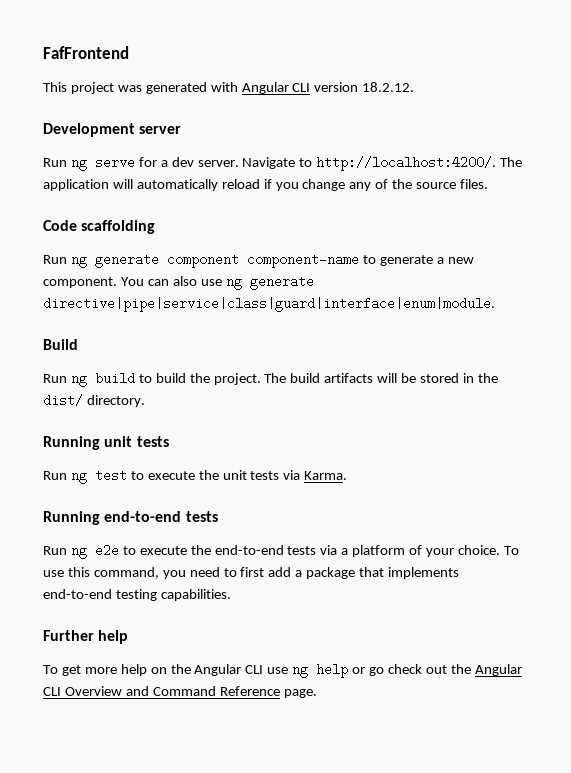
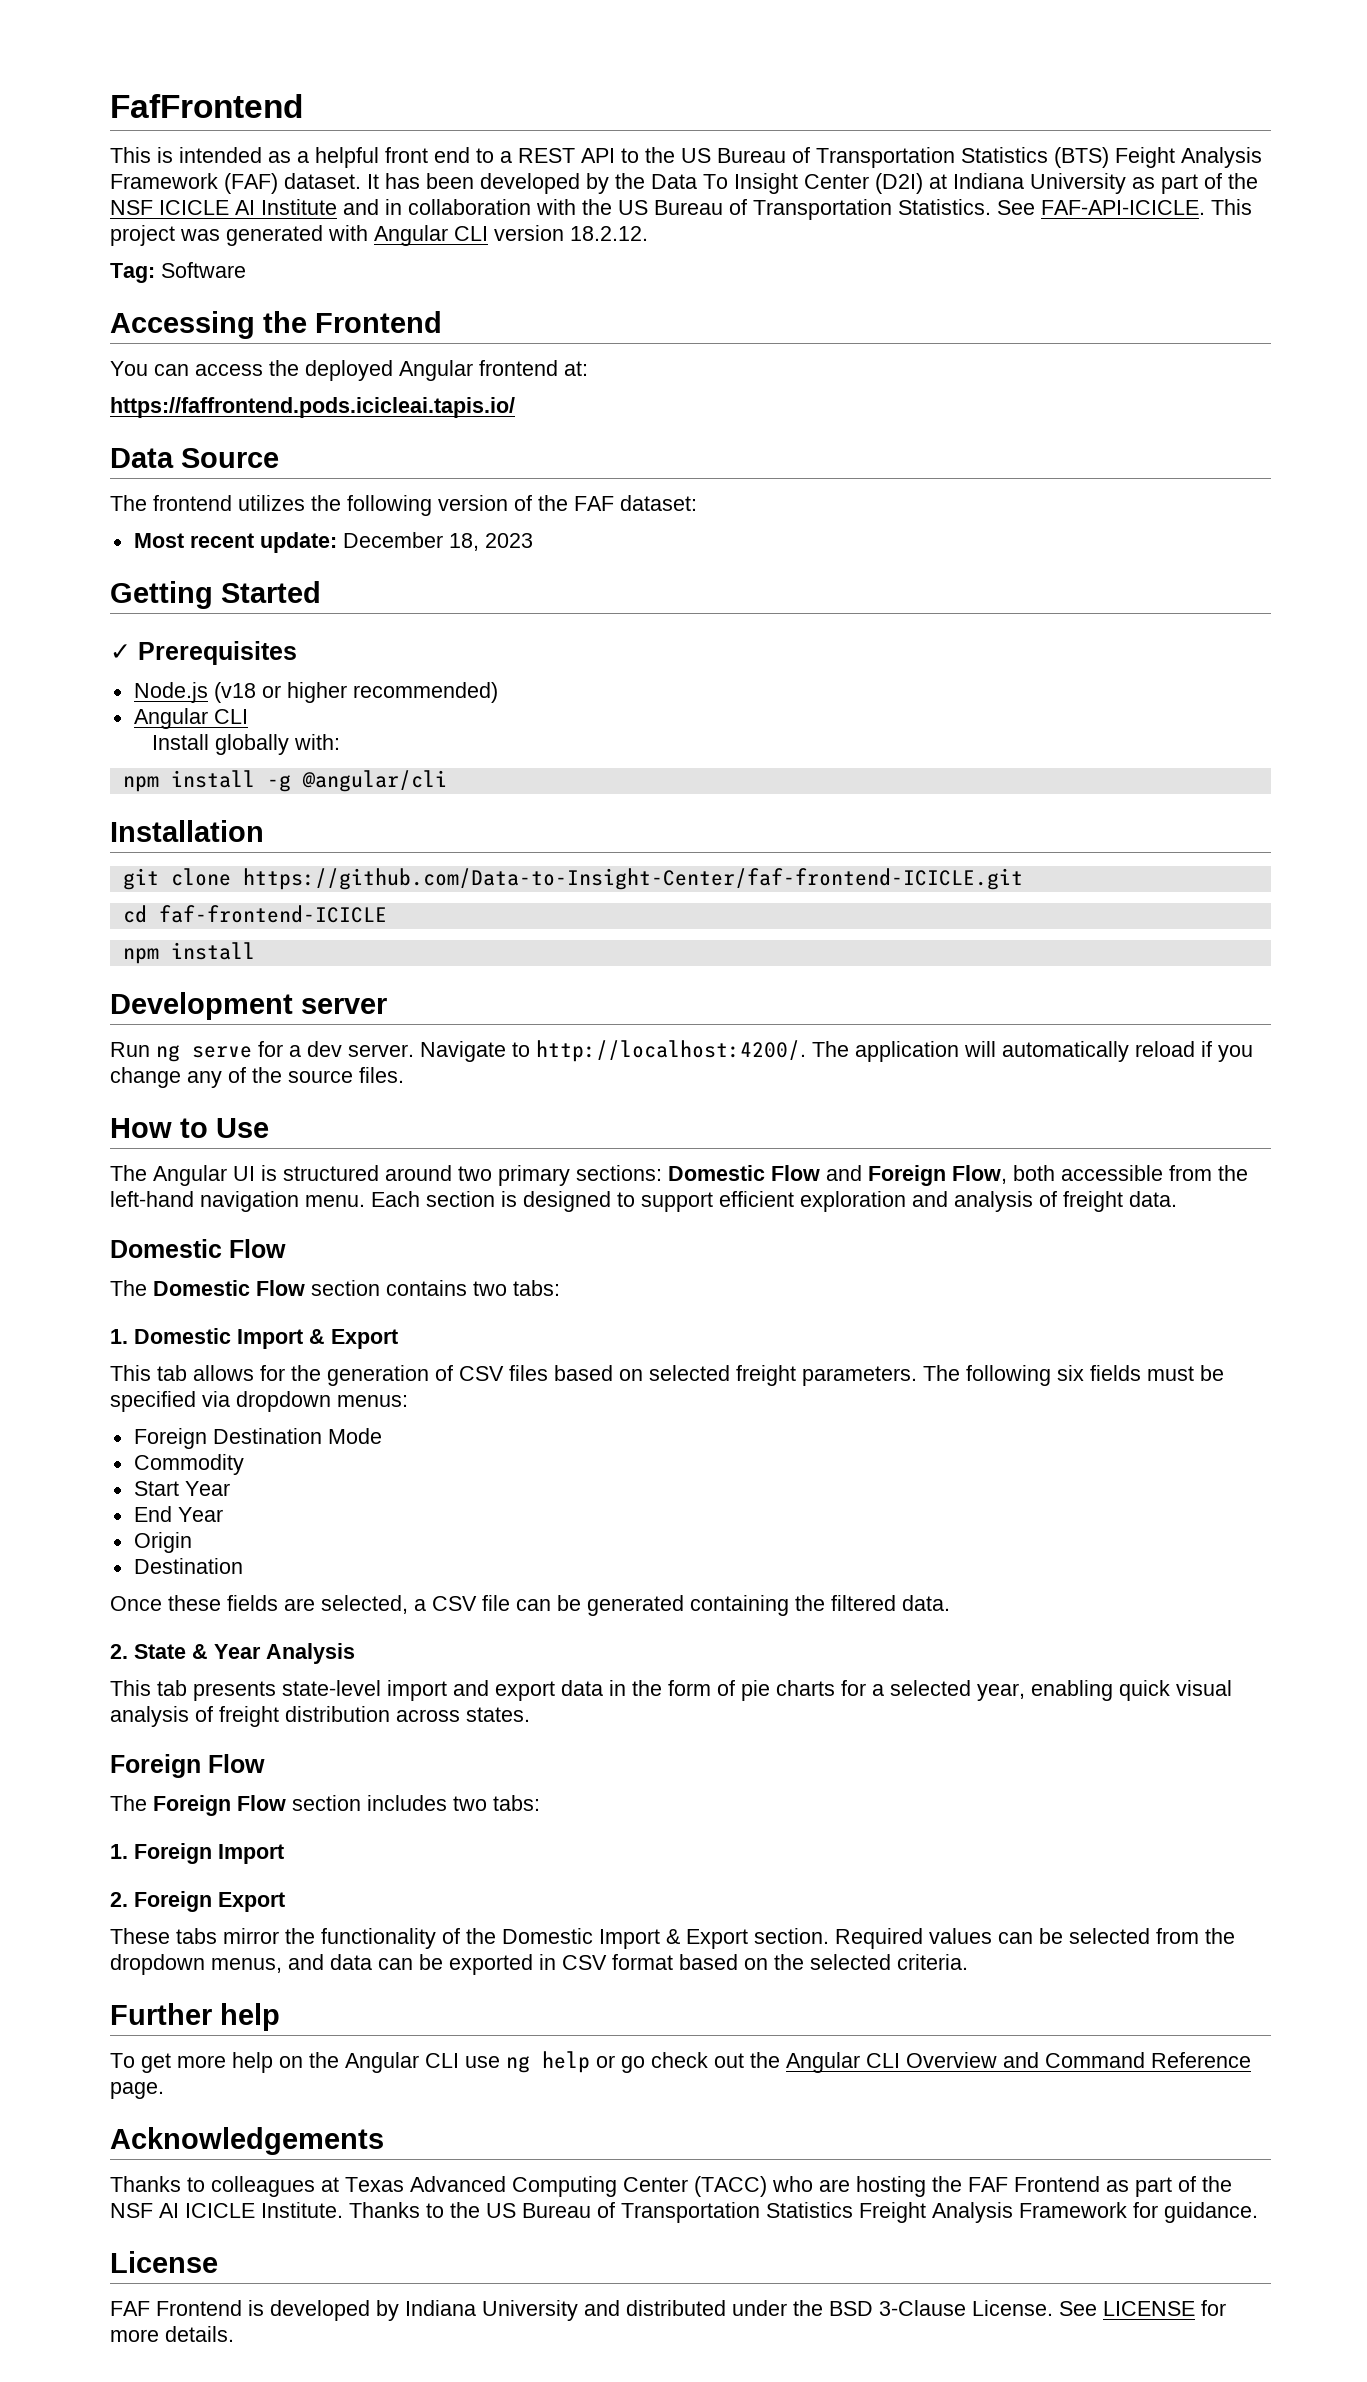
(67, 87) none -> [157,147,1262,168] [110,173,1258,194] [110,199,1252,220] is intended as a helpful front end to a REST API to the US Bureau of Transportation Statistics (BTS) Feight Analysis Framework (FAF) dataset. It has been developed by the Data To Insight Center (D2I) at Indiana University as part of the NSF ICICLE AI Institute and in collaboration with the US Bureau of Transportation Statistics. See FAF-API-ICICLE. This
(415, 87) none -> [110,262,246,283] [110,311,442,339] [110,360,588,381] [110,397,515,418] [110,448,279,468] [110,495,697,516] [133,532,533,553] [110,581,321,609] [110,641,297,665] [133,682,498,703] [133,708,248,729] [152,734,341,755] [122,770,447,792] [110,820,264,842] [122,868,1023,890] [122,905,387,923] [122,942,255,964] // Tag: Software // Accessing the Frontend // You can access the deployed Angular frontend at: // https://faffrontend.pods.icicleai.tapis.io/ // Data Source // The frontend utilizes the following version of the FAF dataset: // Most recent update: December 18, 2023 // Getting Started // ✓ Prerequisites // Node.js (v18 or higher recommended) // Angular CLI // Install globally with: // npm install -g @angular/cli // Installation // git clone https://github.com/Data-to-Insight-Center/faf-frontend-ICICLE.git // cd faf-frontend-ICICLE // npm install
[43,220,156,234] [43,253,474,268] [43,275,314,290] [43,297,495,312] [43,339,78,350] [43,372,498,387] [43,394,145,407] [43,436,169,450] [43,469,348,484] [43,511,218,525] [43,544,519,559] [43,567,460,579] [43,589,231,601] Code scaffolding // Run ng generate component component-name to generate a new component. You can also use ng generate directive|pipe|service|class|guard|interface|enum|module. // Build // Run ng build to build the project. The build artifacts will be stored in the dist/ directory. // Running unit tests // Run ng test to execute the unit tests via Karma. // Running end-to-end tests // Run ng e2e to execute the end-to-end tests via a platform of your choice. To use this command, you need to first add a package that implements end-to-end testing capabilities. -> [110,1118,269,1138] [110,1165,1248,1186] [110,1191,1177,1212] [110,1239,286,1258] [110,1280,560,1296] [110,1328,398,1349] [110,1365,1224,1386] [110,1391,408,1412] [133,1428,382,1449] [133,1454,244,1475] [133,1481,230,1496] [133,1506,223,1522] [133,1532,192,1553] [133,1558,243,1574] [110,1595,950,1616] [110,1643,355,1664] [110,1680,1232,1701] [110,1706,530,1727] [110,1754,265,1778] [110,1795,540,1816] [110,1843,284,1864] [110,1891,285,1912] [110,1928,1235,1949] [110,1954,968,1975] How to Use // The Angular UI is structured around two primary sections: Domestic Flow and Foreign Flow, both accessible from the left-hand navigation menu. Each section is designed to support efficient exploration and analysis of freight data. // Domestic Flow // The Domestic Flow section contains two tabs: // 1. Domestic Import & Export // This tab allows for the generation of CSV files based on selected freight parameters. The following six fields must be specified via dropdown menus: // Foreign Destination Mode // Commodity // Start Year // End Year // Origin // Destination // Once these fields are selected, a CSV file can be generated containing the filtered data. // 2. State & Year Analysis // This tab presents state-level import and export data in the form of pie charts for a selected year, enabling quick visual analysis of freight distribution across states. // Foreign Flow // The Foreign Flow section includes two tabs: // 1. Foreign Import // 2. Foreign Export // These tabs mirror the functionality of the Domestic Import & Export section. Required values can be selected from the dropdown menus, and data can be exported in CSV format based on the selected criteria.
(317, 693) none -> [110,2127,384,2155] [110,2176,1232,2197] [110,2202,1258,2223] [110,2251,218,2273] [110,2300,1226,2321] [110,2326,234,2342] // Acknowledgements // Thanks to colleagues at Texas Advanced Computing Center (TACC) who are hosting the FAF Frontend as part of the NSF AI ICICLE Institute. Thanks to the US Bureau of Transportation Statistics Freight Analysis Framework for guidance. // License // FAF Frontend is developed by Indiana University and distributed under the BSD 3-Clause License. See LICENSE for more details.

